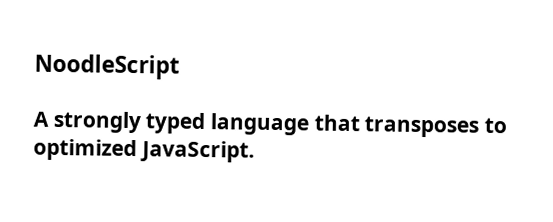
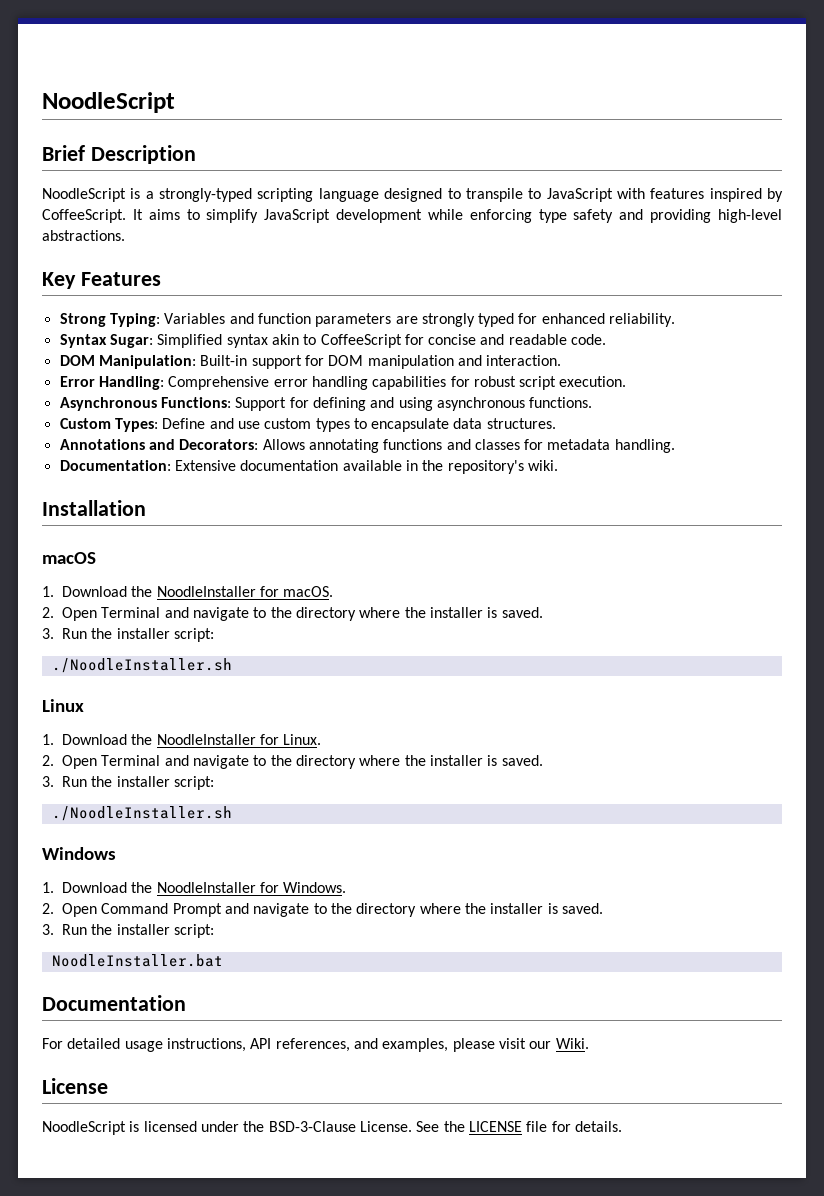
[33,110,508,138] [33,138,255,163] A strongly typed language that transposes to optimized JavaScript. -> [42,145,196,164] [42,188,783,202] [42,209,782,223] [42,230,125,241] [42,272,161,289] [59,313,676,327] [59,334,607,348] [59,355,562,369] [59,376,627,390] [59,397,593,411] [59,418,556,432] [59,439,675,453] [59,460,558,474] [42,500,146,516] [42,552,96,564] [42,586,334,597] [42,607,543,621] [42,628,214,642] [51,658,232,673] [42,699,84,712] [42,734,322,745] [42,755,543,769] [42,776,214,790] [51,806,232,821] [42,847,116,860] [42,882,347,893] [42,903,603,917] [42,924,214,938] [51,954,223,967] [42,995,186,1011] [42,1038,589,1052] [42,1078,108,1094] [42,1121,622,1135] Brief Description // NoodleScript is a strongly-typed scripting language designed to transpile to JavaScript with features inspired by CoffeeScript. It aims to simplify JavaScript development while enforcing type safety and providing high-level abstractions. // Key Features // Strong Typing: Variables and function parameters are strongly typed for enhanced reliability. // Syntax Sugar: Simplified syntax akin to CoffeeScript for concise and readable code. // DOM Manipulation: Built-in support for DOM manipulation and interaction. // Error Handling: Comprehensive error handling capabilities for robust script execution. // Asynchronous Functions: Support for defining and using asynchronous functions. // Custom Types: Define and use custom types to encapsulate data structures. // Annotations and Decorators: Allows annotating functions and classes for metadata handling. // Documentation: Extensive documentation available in the repository's wiki. // Installation // macOS // 1. Download the NoodleInstaller for macOS. // 2. Open Terminal and navigate to the directory where the installer is saved. // 3. Run the installer script: // ./NoodleInstaller.sh // Linux // 1. Download the NoodleInstaller for Linux. // 2. Open Terminal and navigate to the directory where the installer is saved. // 3. Run the installer script: // ./NoodleInstaller.sh // Windows // 1. Download the NoodleInstaller for Windows. // 2. Open Command Prompt and navigate to the directory where the installer is saved. // 3. Run the installer script: // NoodleInstaller.bat // Documentation // For detailed usage instructions, API references, and examples, please visit our Wiki. // License // NoodleScript is licensed under the BSD-3-Clause License. See the LICENSE file for details.

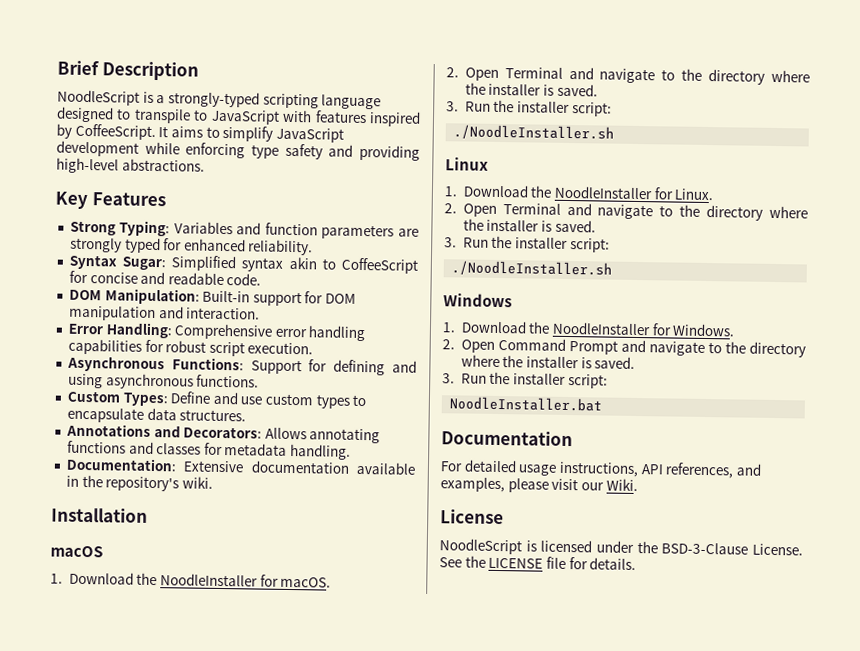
[42,92,175,113] NoodleScript // -> (57, 68) none

